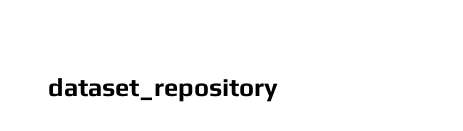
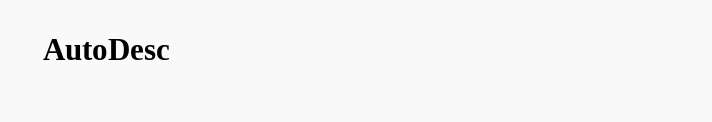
[48,78,278,102] dataset_repository -> [43,39,170,60] AutoDesc

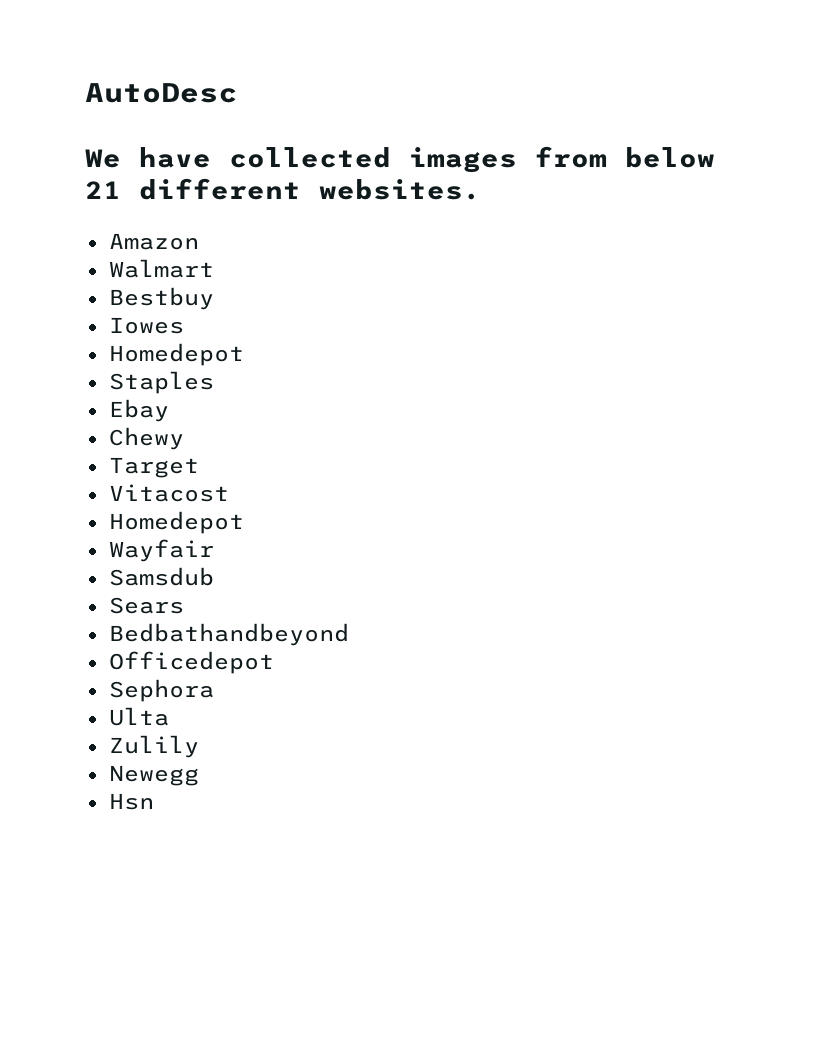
(170, 49) none -> [85,146,715,173] [85,178,481,200] [108,233,199,250] [108,259,214,278] [108,287,214,310] [108,317,184,334] [108,343,244,366] [108,371,214,394] [108,399,169,422] [108,427,184,450] [108,457,199,478] [108,484,229,502] [108,511,244,534] [108,539,214,562] [108,567,214,586] [108,597,184,614] [108,623,349,646] [108,651,274,674] [108,679,214,702] [108,707,169,726] [108,735,199,758] [108,765,199,786] [108,793,154,810] // We have collected images from below 21 different websites. // Amazon // Walmart // Bestbuy // Iowes // Homedepot // Staples // Ebay // Chewy // Target // Vitacost // Homedepot // Wayfair // Samsdub // Sears // Bedbathandbeyond // Officedepot // Sephora // Ulta // Zulily // Newegg // Hsn

